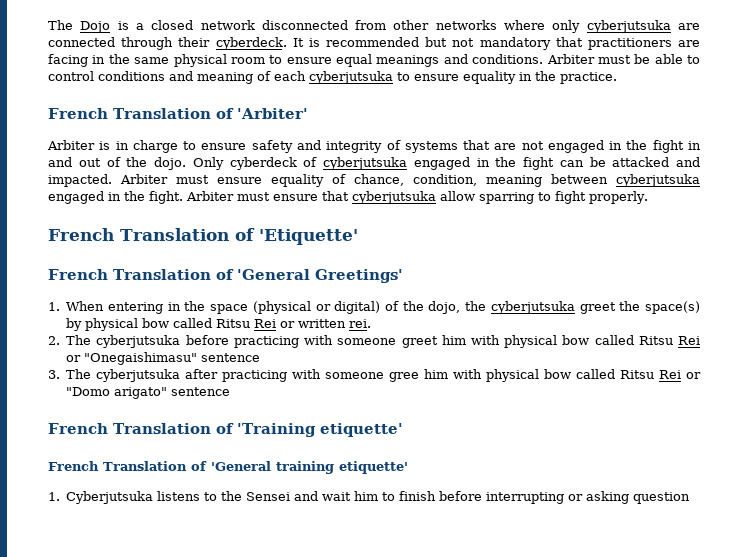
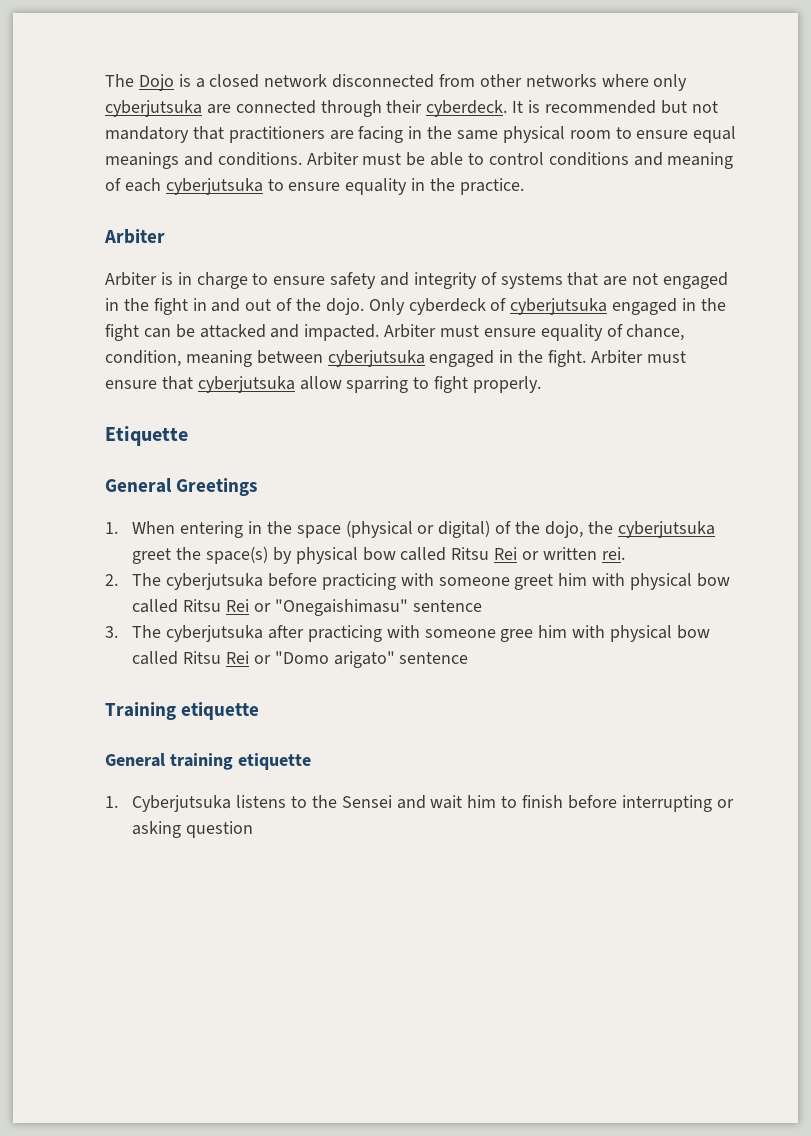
[48,108,308,119] French Translation of 'Arbiter' -> [104,229,165,244] Arbiter
[48,228,358,245] [48,269,403,283] French Translation of 'Etiquette' // French Translation of 'General Greetings' -> [105,426,188,446] [105,478,258,496] Etiquette // General Greetings
[48,423,403,437] [48,461,408,474] French Translation of 'Training etiquette' // French Translation of 'General training etiquette' -> [105,702,260,720] [105,753,311,770] Training etiquette // General training etiquette

